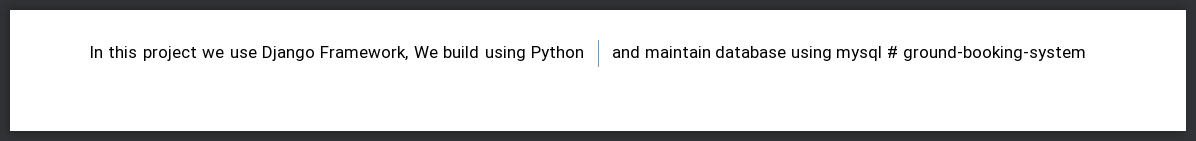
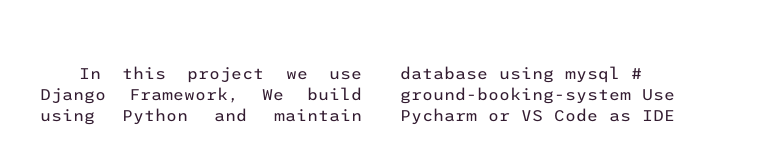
(1086, 53) none -> [642,89,675,101] [400,108,675,125] Use Pycharm or VS Code as IDE

